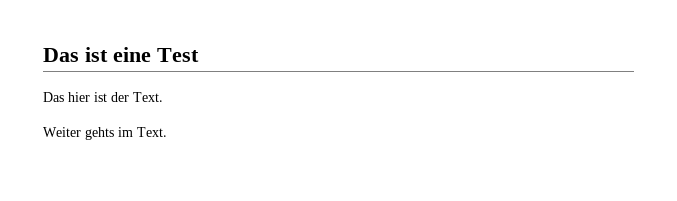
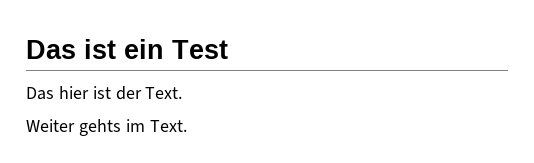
[113,47,151,62] eine -> [124,39,164,59] ein

